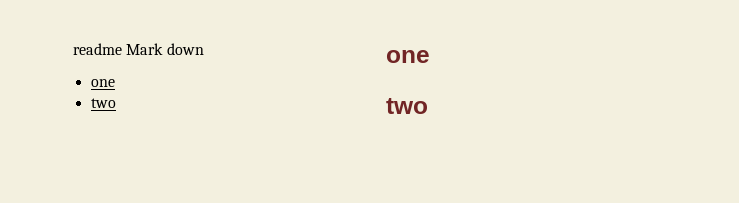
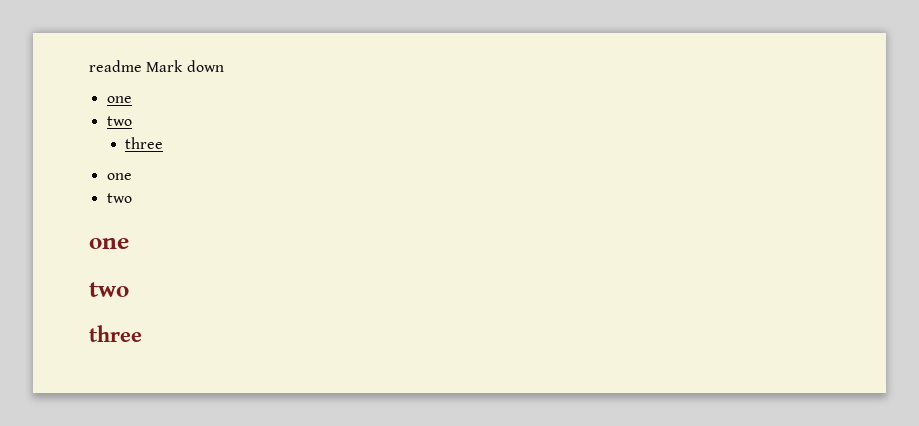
[386,50,430,63] [386,98,428,114] // one // two -> [124,137,163,149] [106,173,132,180] [106,193,132,203] [89,238,129,249] [89,282,129,297] [89,325,142,342] // three // one // two // one // two // three

